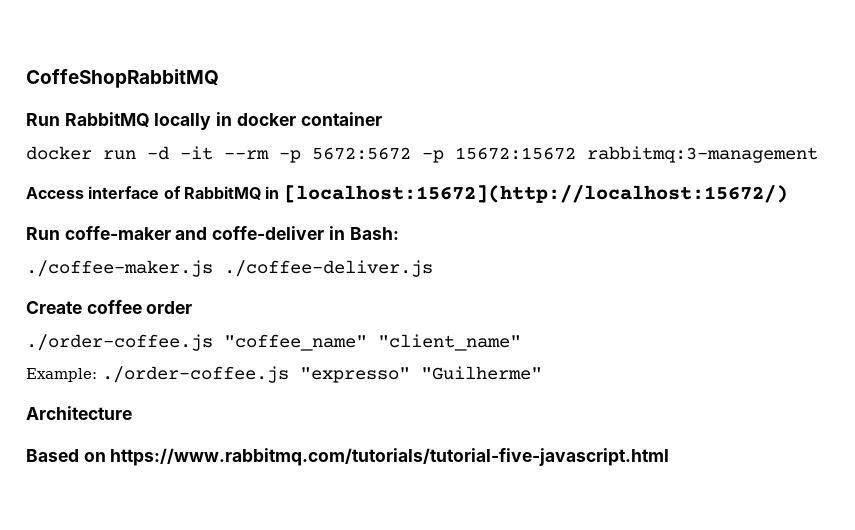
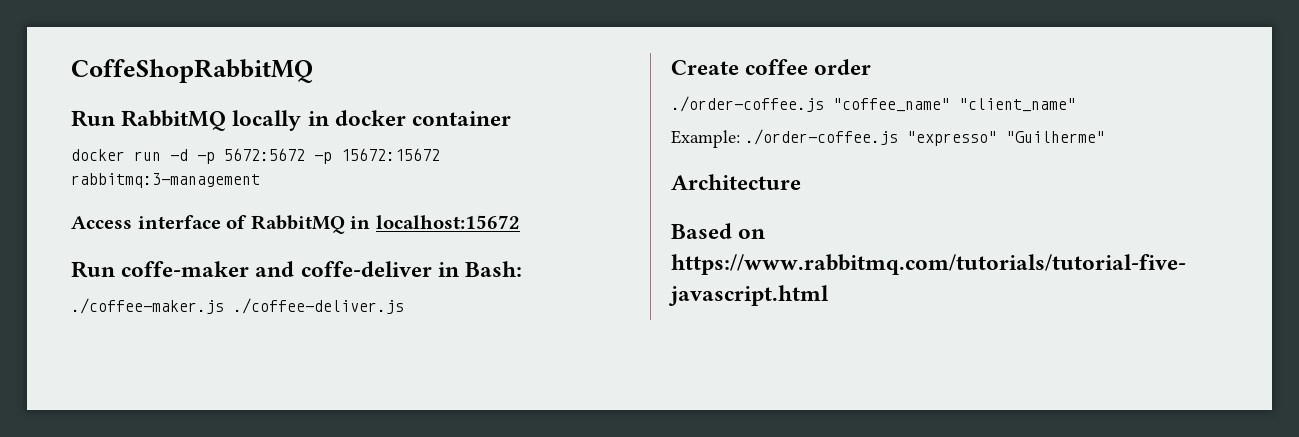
[180,146,269,160] -it --rm -> (188, 155) none
[283,185,788,203] [localhost:15672](http://localhost:15672/) -> [375,215,520,229] localhost:15672

